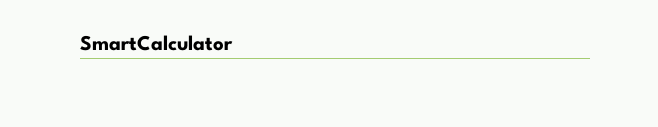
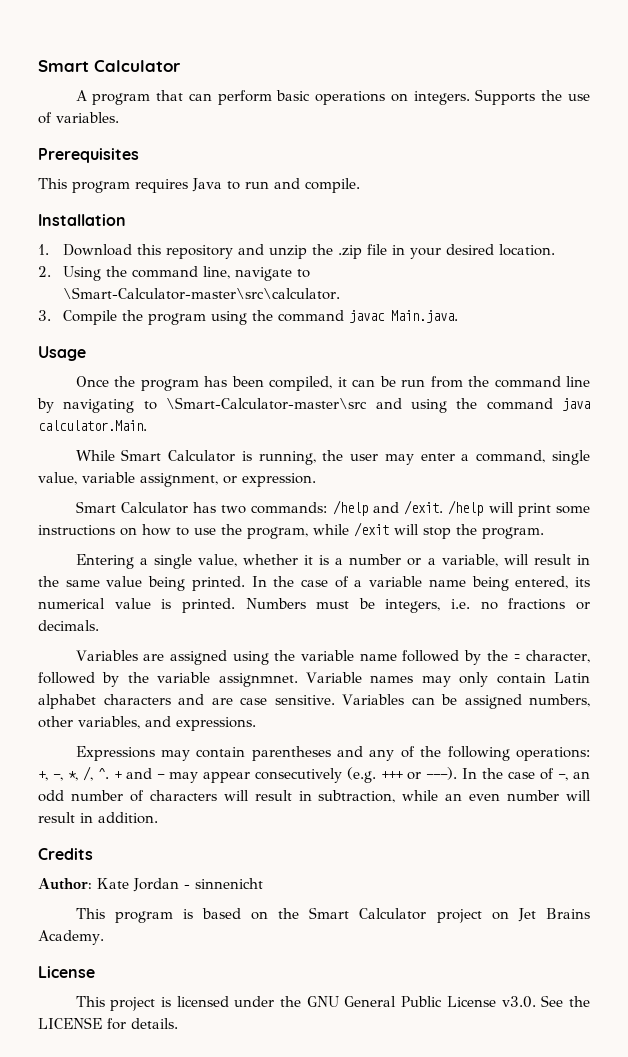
[80,35,233,51] SmartCalculator -> [38,60,181,72] [75,89,590,105] [38,112,119,124] [38,148,139,163] [38,178,360,193] [38,214,126,226] [38,244,556,259] [38,266,311,281] [63,287,341,300] [38,310,459,325] [38,346,86,361] [75,376,590,391] [37,397,590,413] [38,420,147,431] [75,449,590,465] [38,472,316,487] [75,500,590,517] [38,522,544,539] [75,554,591,569] [38,576,591,591] [38,598,590,613] [38,620,99,631] [75,650,591,665] [38,672,590,687] [38,694,590,709] [38,716,256,731] [75,746,590,761] [38,766,590,783] [38,790,592,803] [38,812,158,824] [38,848,93,860] [38,878,263,892] [75,907,591,923] [38,930,104,945] [38,966,95,978] [75,995,590,1011] [38,1017,178,1030] Smart Calculator // A program that can perform basic operations on integers. Supports the use of variables. // Prerequisites // This program requires Java to run and compile. // Installation // 1. Download this repository and unzip the .zip file in your desired location. // 2. Using the command line, navigate to \Smart-Calculator-master\src\calculator. // 3. Compile the program using the command javac Main.java. // Usage // Once the program has been compiled, it can be run from the command line by navigating to \Smart-Calculator-master\src and using the command java calculator.Main. // While Smart Calculator is running, the user may enter a command, single value, variable assignment, or expression. // Smart Calculator has two commands: /help and /exit. /help will print some instructions on how to use the program, while /exit will stop the program. // Entering a single value, whether it is a number or a variable, will result in the same value being printed. In the case of a variable name being entered, its numerical value is printed. Numbers must be integers, i.e. no fractions or decimals. // Variables are assigned using the variable name followed by the = character, followed by the variable assignmnet. Variable names may only contain Latin alphabet characters and are case sensitive. Variables can be assigned numbers, other variables, and expressions. // Expressions may contain parentheses and any of the following operations: +, -, *, /, ^. + and - may appear consecutively (e.g. +++ or ---). In the case of -, an odd number of characters will result in subtraction, while an even number will result in addition. // Credits // Author: Kate Jordan - sinnenicht // This program is based on the Smart Calculator project on Jet Brains Academy. // License // This project is licensed under the GNU General Public License v3.0. See the LICENSE for details.

